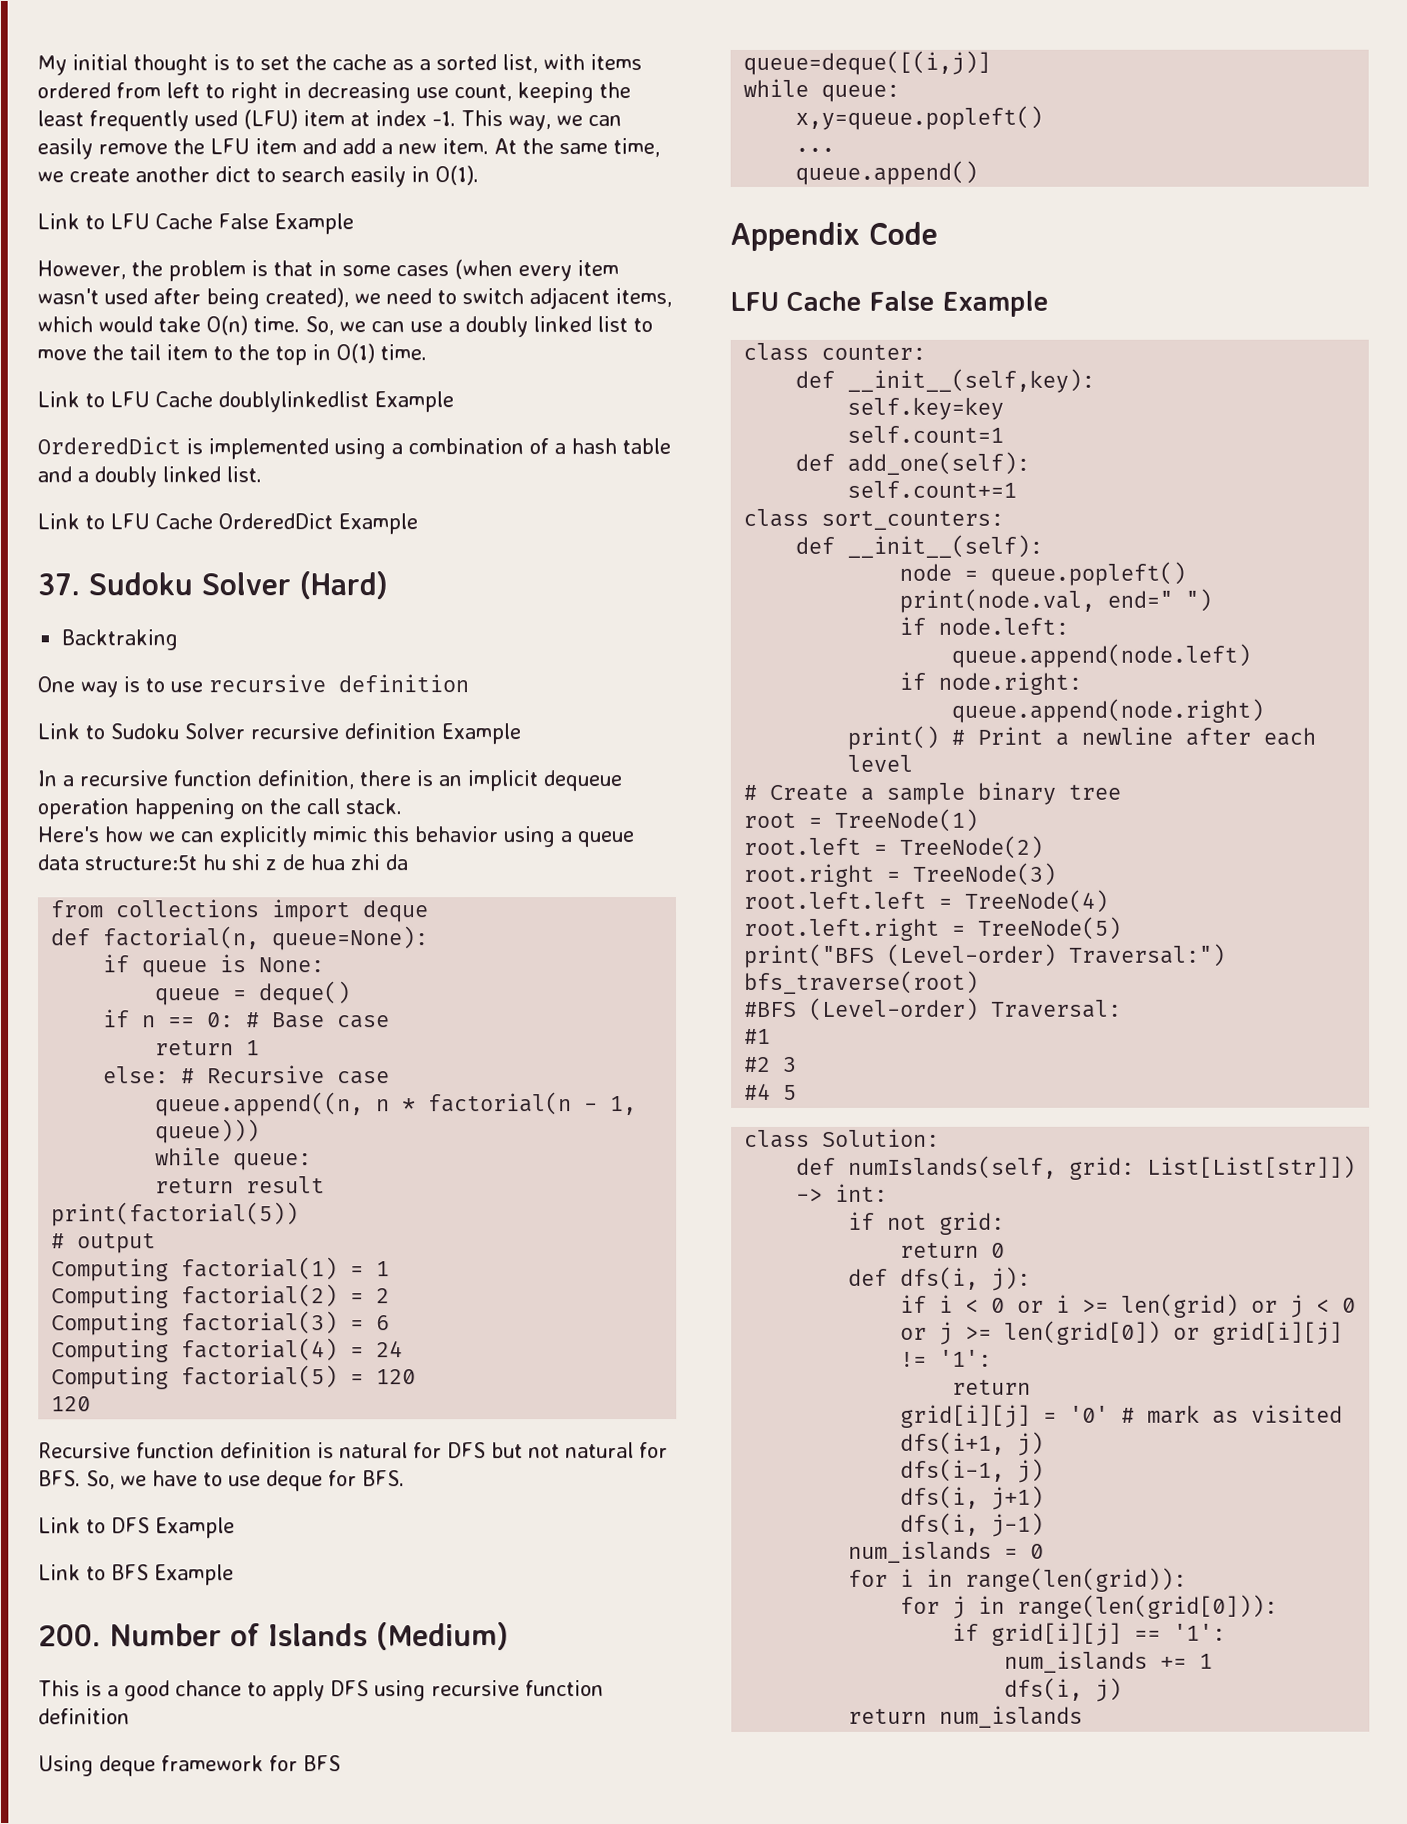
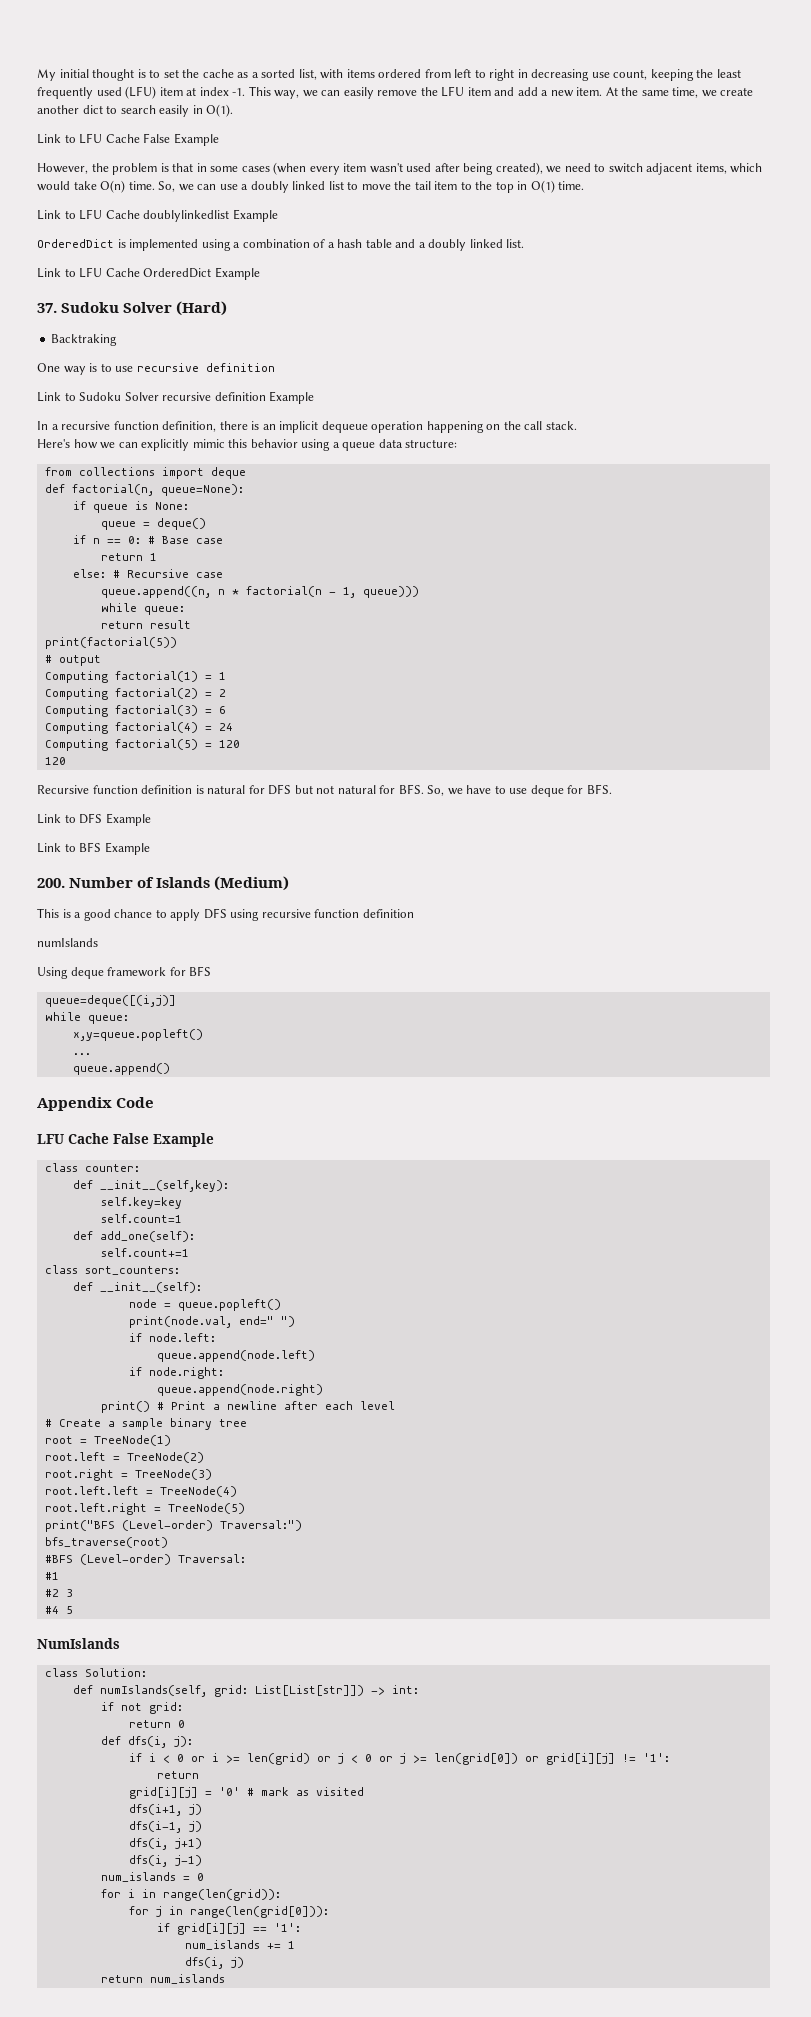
[84,854,408,871] structure:5t hu shi z de hua zhi da -> [405,439,458,448] structure:
(130, 1716) none -> [37,938,98,947] // numIslands
(798, 1092) none -> [37,1638,120,1649] // NumIslands

